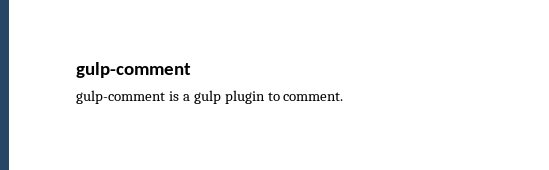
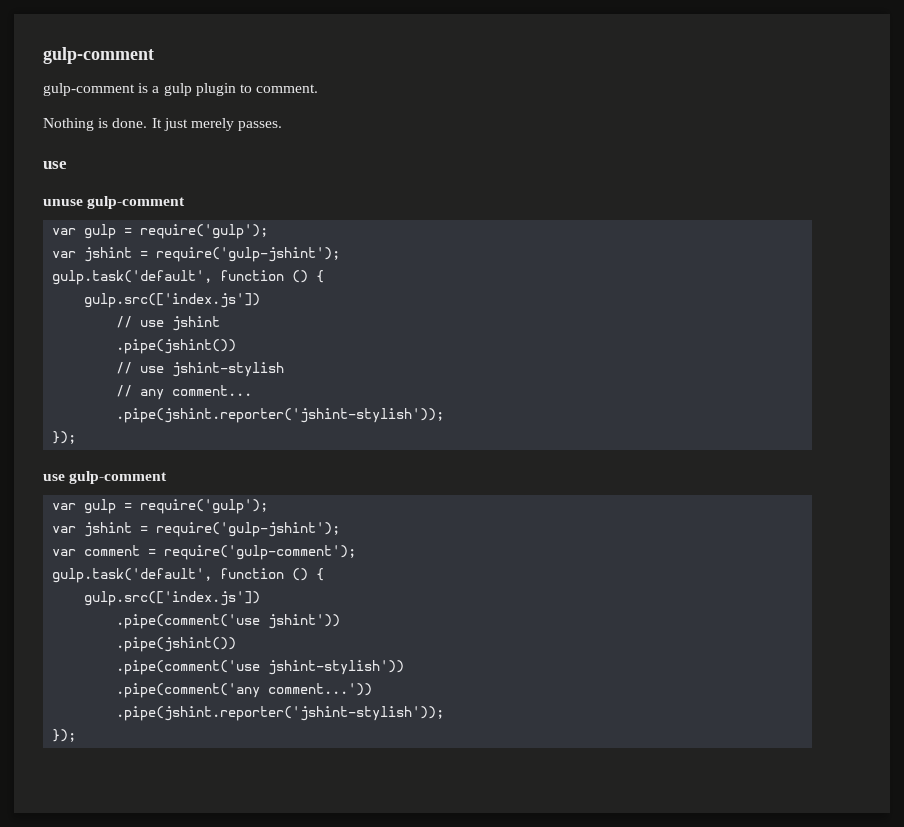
(344, 96) none -> [43,118,283,131] [43,161,67,169] [43,196,186,209] [52,224,269,239] [52,247,341,262] [52,270,325,285] [84,293,261,308] [116,316,221,331] [116,339,237,354] [116,362,285,377] [116,385,253,400] [116,408,445,423] [52,431,77,444] [43,471,168,484] [52,499,269,514] [52,522,341,537] [52,545,357,560] [52,568,325,583] [84,591,261,606] [116,614,341,629] [116,637,237,652] [116,660,405,675] [116,683,373,698] [116,706,445,721] [52,729,77,742] // Nothing is done. It just merely passes. // use // unuse gulp-comment // var gulp = require('gulp'); // var jshint = require('gulp-jshint'); // gulp.task('default', function () { // gulp.src(['index.js']) // // use jshint // .pipe(jshint()) // // use jshint-stylish // // any comment... // .pipe(jshint.reporter('jshint-stylish')); // }); // use gulp-comment // var gulp = require('gulp'); // var jshint = require('gulp-jshint'); // var comment = require('gulp-comment'); // gulp.task('default', function () { // gulp.src(['index.js']) // .pipe(comment('use jshint')) // .pipe(jshint()) // .pipe(comment('use jshint-stylish')) // .pipe(comment('any comment...')) // .pipe(jshint.reporter('jshint-stylish')); // });

